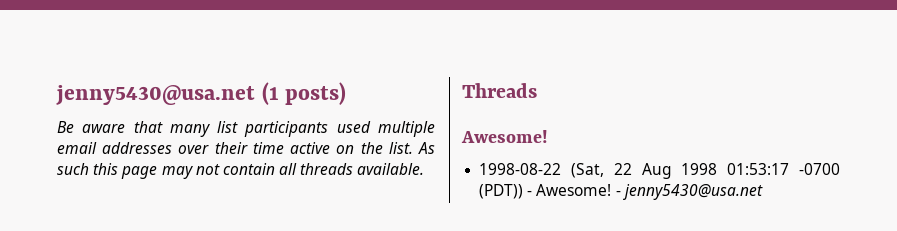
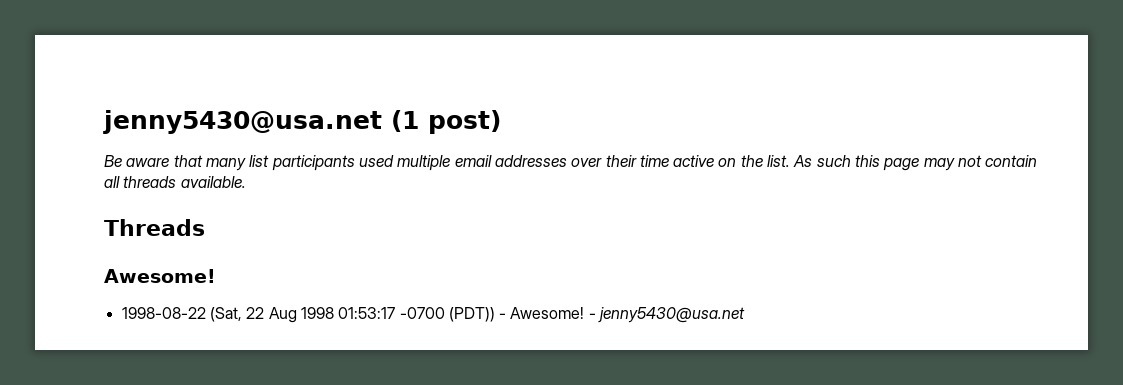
[285,82,347,105] posts) -> [428,110,501,134] post)

